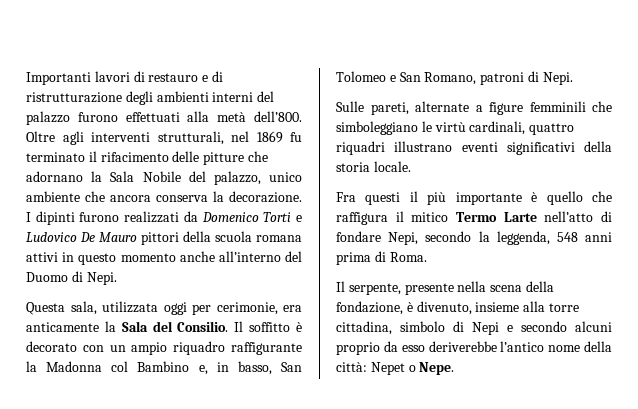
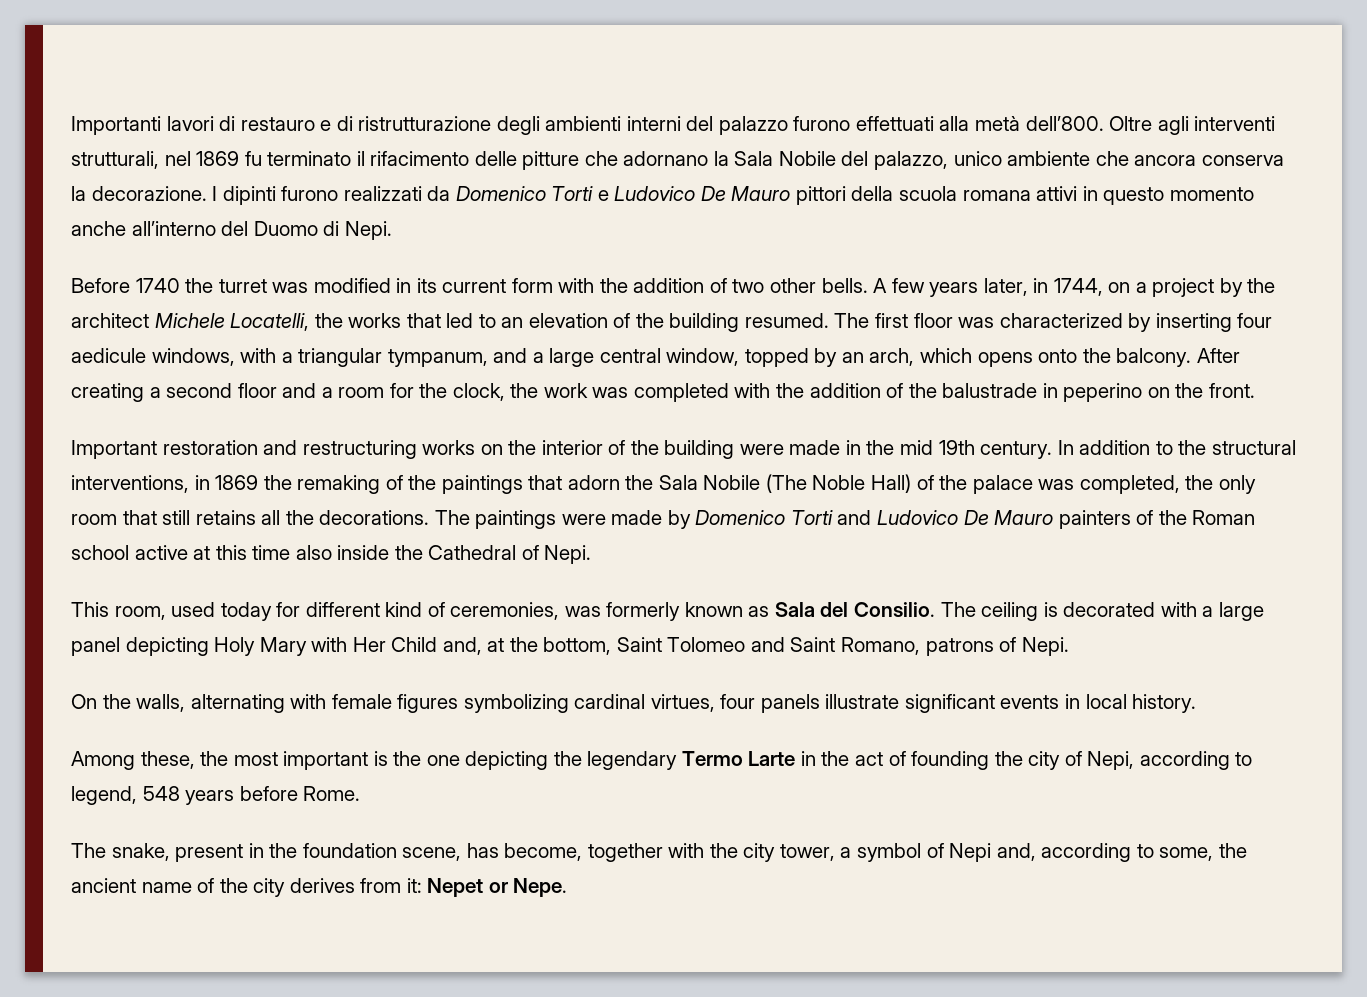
[26,301,302,315] [26,321,302,332] [26,341,303,355] [26,361,302,375] [336,71,573,85] [336,101,612,115] [336,121,575,135] [336,141,612,155] [336,161,411,172] [336,191,612,205] [336,211,612,225] [336,231,612,245] [336,251,427,265] [336,281,554,295] [336,301,579,315] [336,321,612,335] [336,341,612,355] [336,362,416,375] Questa sala, utilizzata oggi per cerimonie, era anticamente la Sala del Consilio. Il soffitto è decorato con un ampio riquadro raffigurante la Madonna col Bambino e, in basso, San Tolomeo e San Romano, patroni di Nepi. // Sulle pareti, alternate a figure femminili che simboleggiano le virtù cardinali, quattro riquadri illustrano eventi significativi della storia locale. // Fra questi il più importante è quello che raffigura il mitico Termo Larte nell’atto di fondare Nepi, secondo la leggenda, 548 anni prima di Roma. // Il serpente, presente nella scena della fondazione, è divenuto, insieme alla torre cittadina, simbolo di Nepi e secondo alcuni proprio da esso deriverebbe l’antico nome della città: Nepet o -> [71,278,1276,297] [71,313,1273,332] [71,348,1240,367] [71,383,1255,402] [71,440,1296,459] [71,474,1256,494] [71,510,1256,529] [71,545,592,564] [71,602,1264,621] [71,637,1069,656] [71,694,1197,713] [71,751,1253,770] [71,786,361,805] [71,843,1247,862] [71,878,508,897] Before 1740 the turret was modified in its current form with the addition of two other bells. A few years later, in 1744, on a project by the architect Michele Locatelli, the works that led to an elevation of the building resumed. The first floor was characterized by inserting four aedicule windows, with a triangular tympanum, and a large central window, topped by an arch, which opens onto the balcony. After creating a second floor and a room for the clock, the work was completed with the addition of the balustrade in peperino on the front. // Important restoration and restructuring works on the interior of the building were made in the mid 19th century. In addition to the structural interventions, in 1869 the remaking of the paintings that adorn the Sala Nobile (The Noble Hall) of the palace was completed, the only room that still retains all the decorations. The paintings were made by Domenico Torti and Ludovico De Mauro painters of the Roman school active at this time also inside the Cathedral of Nepi. // This room, used today for different kind of ceremonies, was formerly known as Sala del Consilio. The ceiling is decorated with a large panel depicting Holy Mary with Her Child and, at the bottom, Saint Tolomeo and Saint Romano, patrons of Nepi. // On the walls, alternating with female figures symbolizing cardinal virtues, four panels illustrate significant events in local history. // Among these, the most important is the one depicting the legendary Termo Larte in the act of founding the city of Nepi, according to legend, 548 years before Rome. // The snake, present in the foundation scene, has become, together with the city tower, a symbol of Nepi and, according to some, the ancient name of the city derives from it: Nepet or

